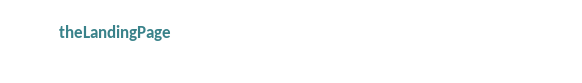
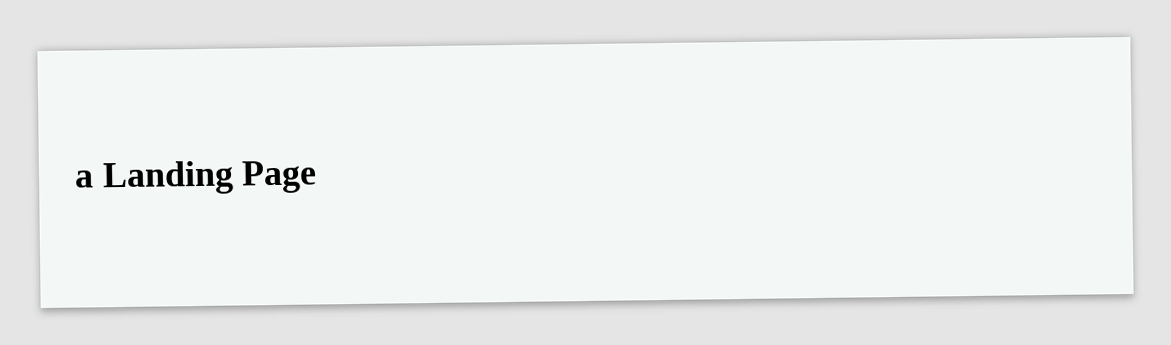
[59,25,171,41] theLandingPage -> [74,160,318,196] a Landing Page

